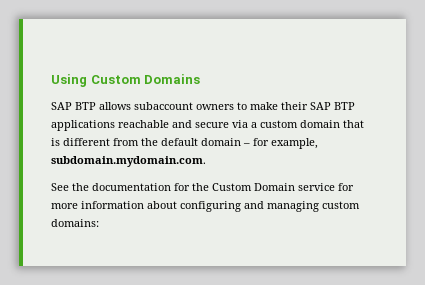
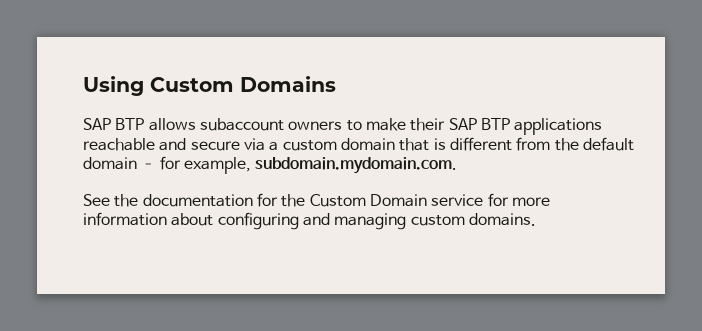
[51,219,99,227] domains: -> [468,213,536,226] domains.

